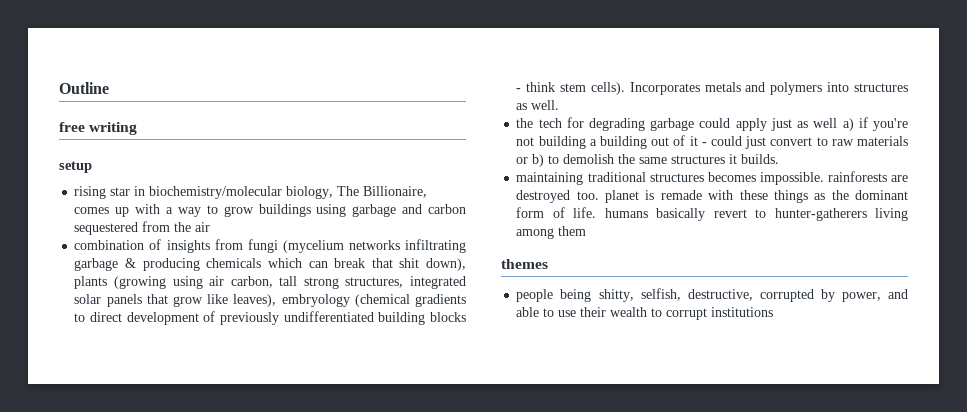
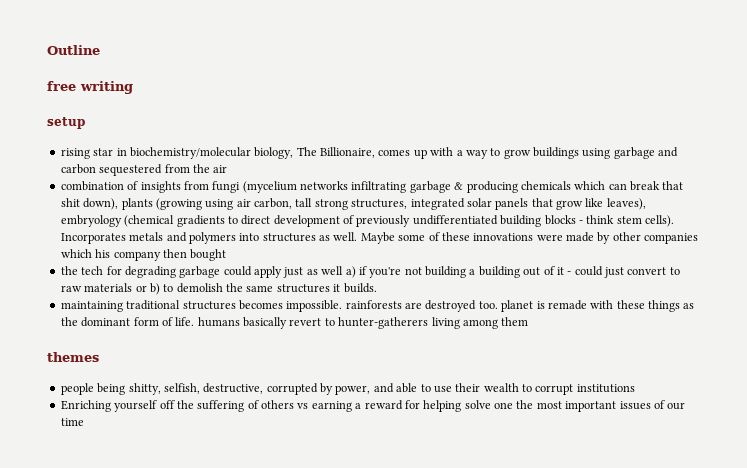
(560, 105) none -> [360,232,699,244] [60,249,227,261] Maybe some of these innovations were made by other companies which his company then bought
(774, 312) none -> [60,400,686,412] [60,418,84,426] // Enriching yourself off the suffering of others vs earning a reward for helping solve one the most important issues of our time

